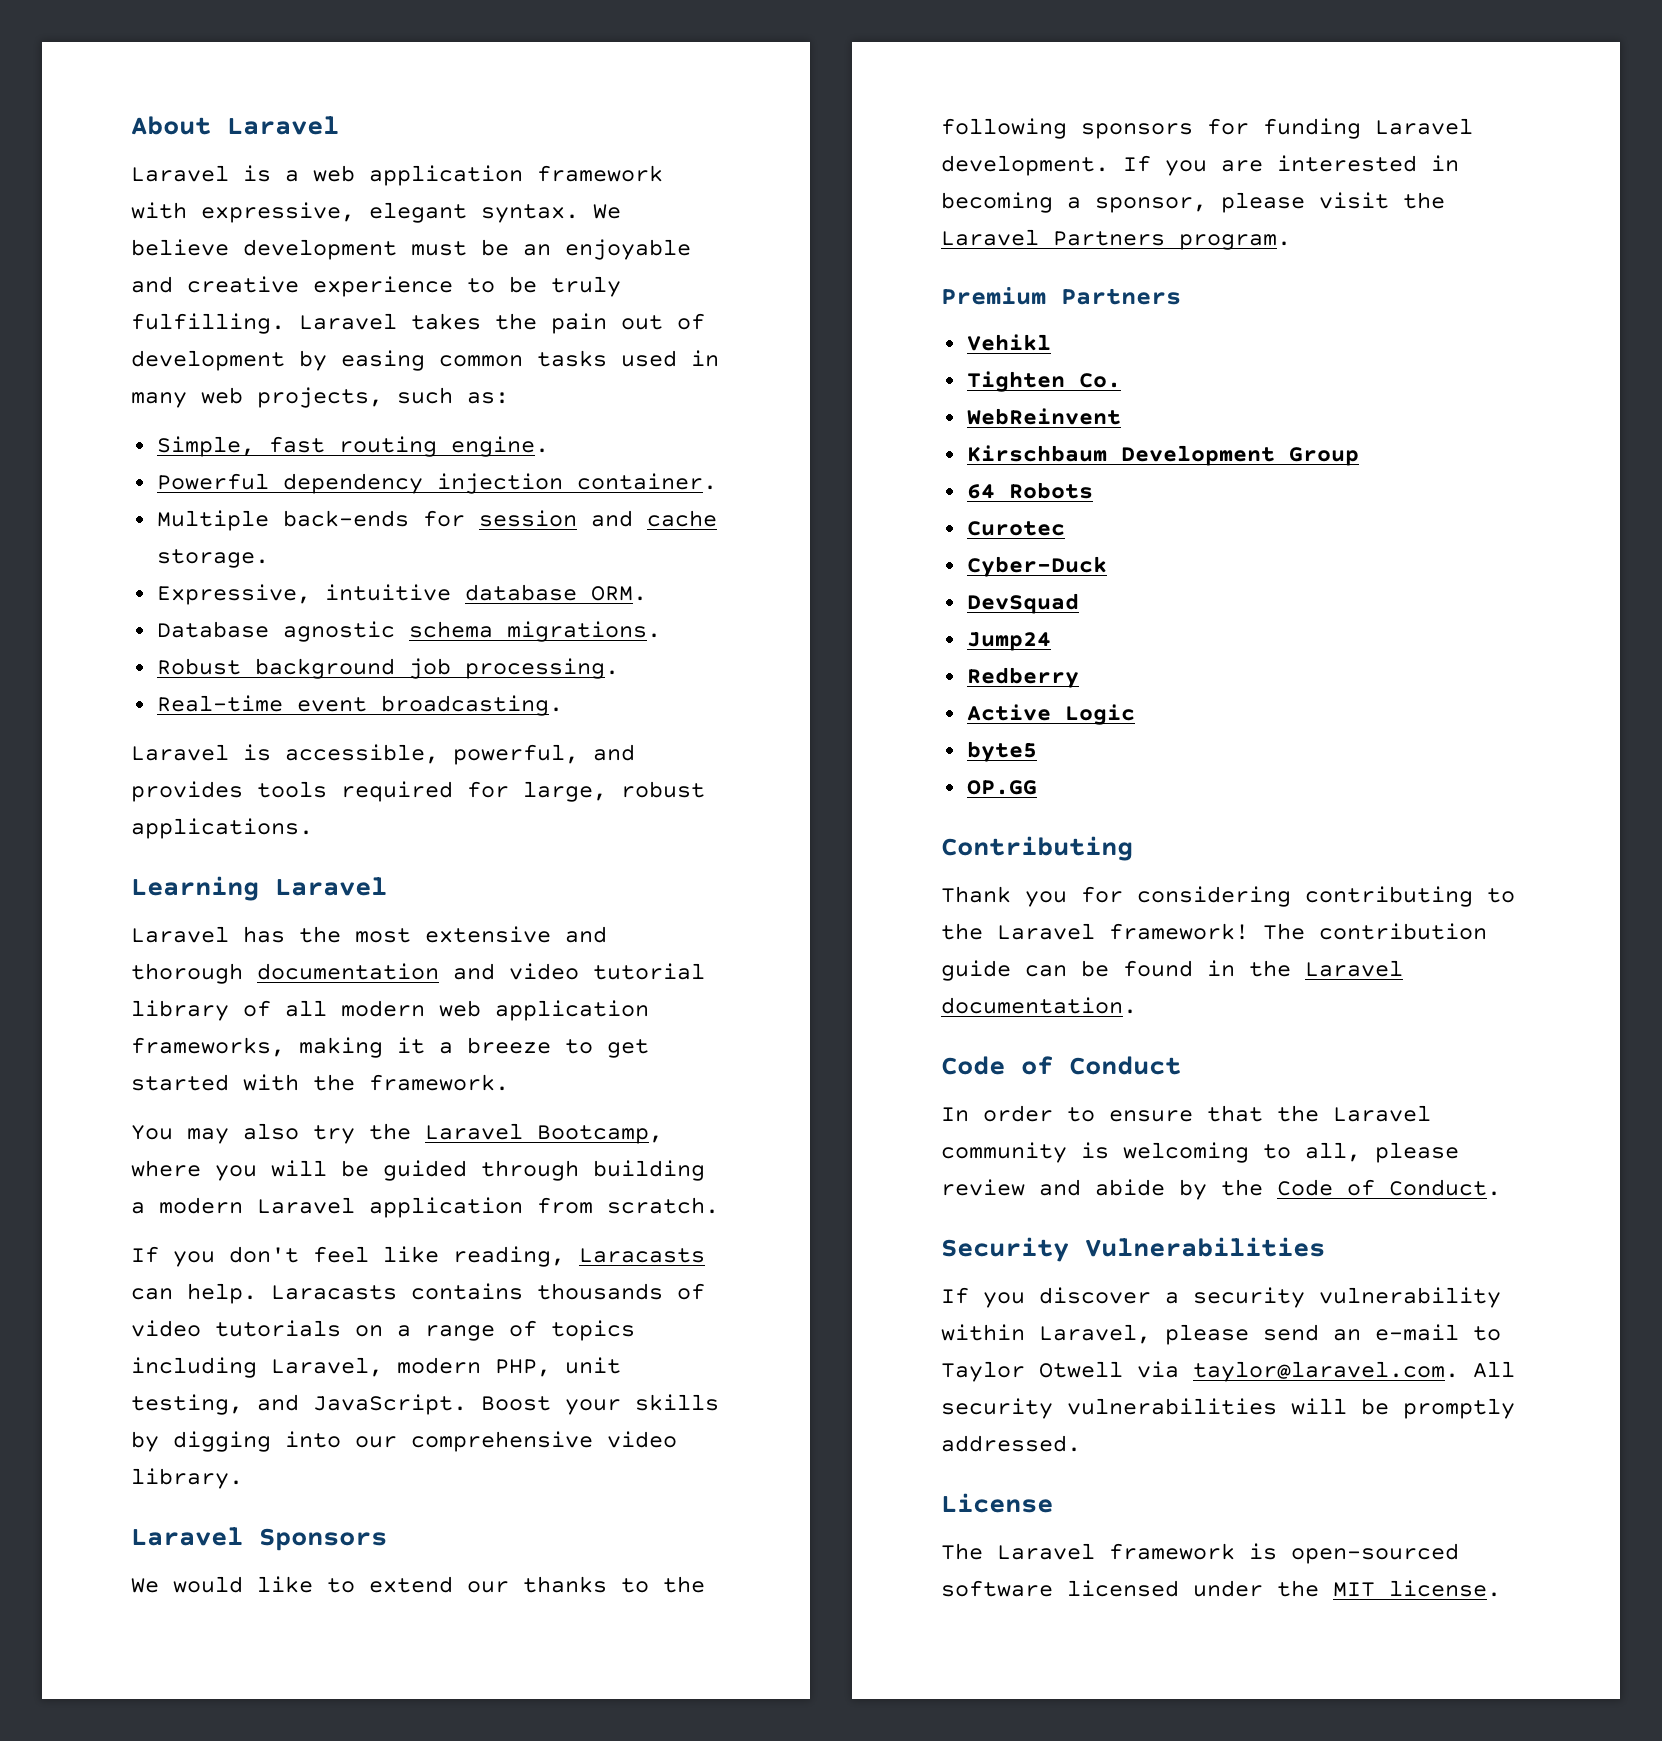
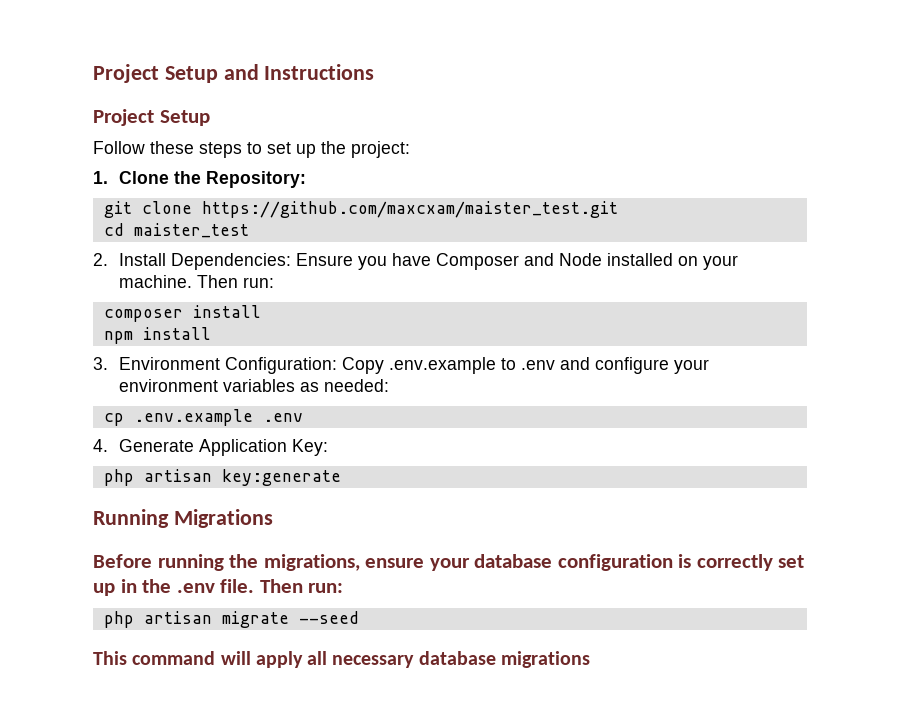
[131,116,339,135] [131,165,663,186] [131,202,621,223] [131,239,691,260] [131,276,621,297] [131,313,705,334] [131,350,719,371] [131,387,509,408] [156,436,549,457] [156,473,717,494] [156,510,717,531] [156,549,269,568] [156,584,647,605] [156,621,661,642] [156,658,619,679] [156,695,563,716] [131,744,635,765] [131,781,705,802] [131,818,313,839] [131,876,387,901] [131,926,607,943] [131,963,705,984] [131,1000,649,1021] [131,1037,649,1058] [131,1074,509,1091] [131,1123,663,1144] [131,1160,705,1181] [131,1197,719,1218] [131,1246,705,1267] [131,1283,705,1304] [131,1320,635,1341] [131,1357,621,1378] [131,1394,719,1415] [131,1431,677,1452] [131,1468,243,1489] [131,1527,387,1551] [131,1576,705,1593] [941,118,1473,139] [941,155,1459,176] [941,192,1445,213] [941,229,1291,250] [941,287,1181,305] [966,334,1051,351] [966,371,1121,392] [966,408,1121,425] [966,445,1359,466] [966,482,1093,499] [966,521,1065,536] [966,556,1107,577] [966,593,1079,614] [966,632,1051,651] [966,667,1079,688] [966,704,1135,725] [966,741,1037,762] [966,780,1037,795] [941,836,1133,861] [941,886,1515,907] [941,923,1487,940] [941,960,1403,981] [941,997,1137,1014] [941,1056,1181,1075] [941,1105,1431,1122] [941,1142,1459,1163] [941,1179,1501,1200] [941,1237,1325,1262] [941,1287,1501,1308] [941,1324,1501,1345] [941,1361,1515,1382] [941,1398,1515,1419] [941,1435,1081,1452] [941,1493,1053,1513] [941,1543,1459,1564] [941,1580,1501,1597] About Laravel // Laravel is a web application framework with expressive, elegant syntax. We believe development must be an enjoyable and creative experience to be truly fulfilling. Laravel takes the pain out of development by easing common tasks used in many web projects, such as: // Simple, fast routing engine. // Powerful dependency injection container. // Multiple back-ends for session and cache storage. // Expressive, intuitive database ORM. // Database agnostic schema migrations. // Robust background job processing. // Real-time event broadcasting. // Laravel is accessible, powerful, and provides tools required for large, robust applications. // Learning Laravel // Laravel has the most extensive and thorough documentation and video tutorial library of all modern web application frameworks, making it a breeze to get started with the framework. // You may also try the Laravel Bootcamp, where you will be guided through building a modern Laravel application from scratch. // If you don't feel like reading, Laracasts can help. Laracasts contains thousands of video tutorials on a range of topics including Laravel, modern PHP, unit testing, and JavaScript. Boost your skills by digging into our comprehensive video library. // Laravel Sponsors // We would like to extend our thanks to the following sponsors for funding Laravel development. If you are interested in becoming a sponsor, please visit the Laravel Partners program. // Premium Partners // Vehikl // Tighten Co. // WebReinvent // Kirschbaum Development Group // 64 Robots // Curotec // Cyber-Duck // DevSquad // Jump24 // Redberry // Active Logic // byte5 // OP.GG // Contributing // Thank you for considering contributing to the Laravel framework! The contribution guide can be found in the Laravel documentation. // Code of Conduct // In order to ensure that the Laravel community is welcoming to all, please review and abide by the Code of Conduct. // Security Vulnerabilities // If you discover a security vulnerability within Laravel, please send an e-mail to Taylor Otwell via taylor@laravel.com. All security vulnerabilities will be promptly addressed. // License // The Laravel framework is open-sourced software licensed under the MIT license. -> [93,64,375,83] [93,109,210,126] [93,141,410,158] [93,171,307,188] [103,201,618,218] [103,223,249,238] [93,253,739,270] [119,275,275,288] [103,305,261,322] [103,327,211,344] [93,357,710,374] [119,379,390,392] [103,409,303,426] [93,439,329,456] [103,469,341,486] [93,509,273,528] [93,554,805,571] [93,579,344,596] [103,611,359,628] [93,651,590,668] Project Setup and Instructions // Project Setup // Follow these steps to set up the project: // 1. Clone the Repository: // git clone https://github.com/maxcxam/maister_test.git // cd maister_test // 2. Install Dependencies: Ensure you have Composer and Node installed on your machine. Then run: // composer install // npm install // 3. Environment Configuration: Copy .env.example to .env and configure your environment variables as needed: // cp .env.example .env // 4. Generate Application Key: // php artisan key:generate // Running Migrations // Before running the migrations, ensure your database configuration is correctly set up in the .env file. Then run: // php artisan migrate --seed // This command will apply all necessary database migrations

